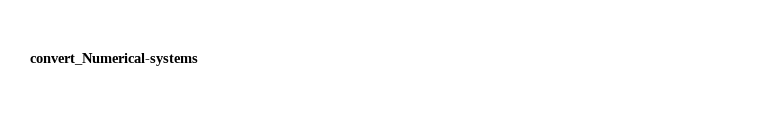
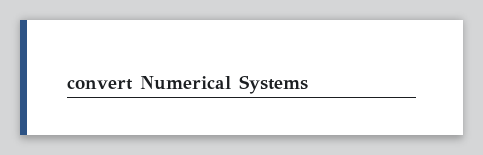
[30,53,198,66] convert_Numerical-systems -> [67,75,308,94] convert Numerical Systems

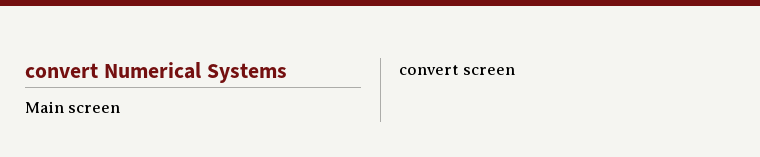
(308, 84) none -> [25,101,121,113] [399,65,516,75] // Main screen // convert screen

